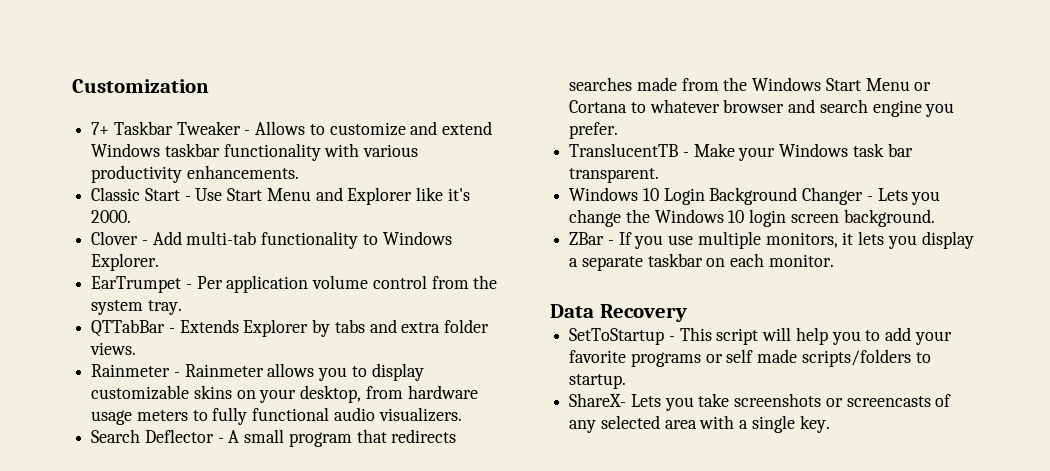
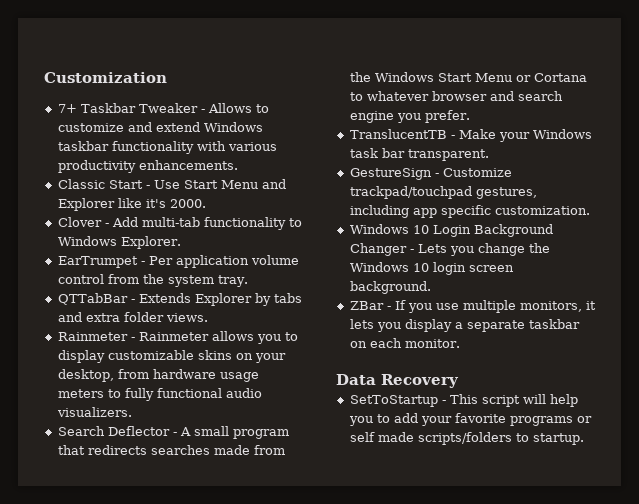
(660, 175) none -> [349,168,512,180] [349,186,537,199] [349,205,590,218] // GestureSign - Customize trackpad/touchpad gestures, including app specific customization.
[569,393,952,411] [569,415,830,433] // ShareX- Lets you take screenshots or screencasts of any selected area with a single key. -> (584, 439) none

